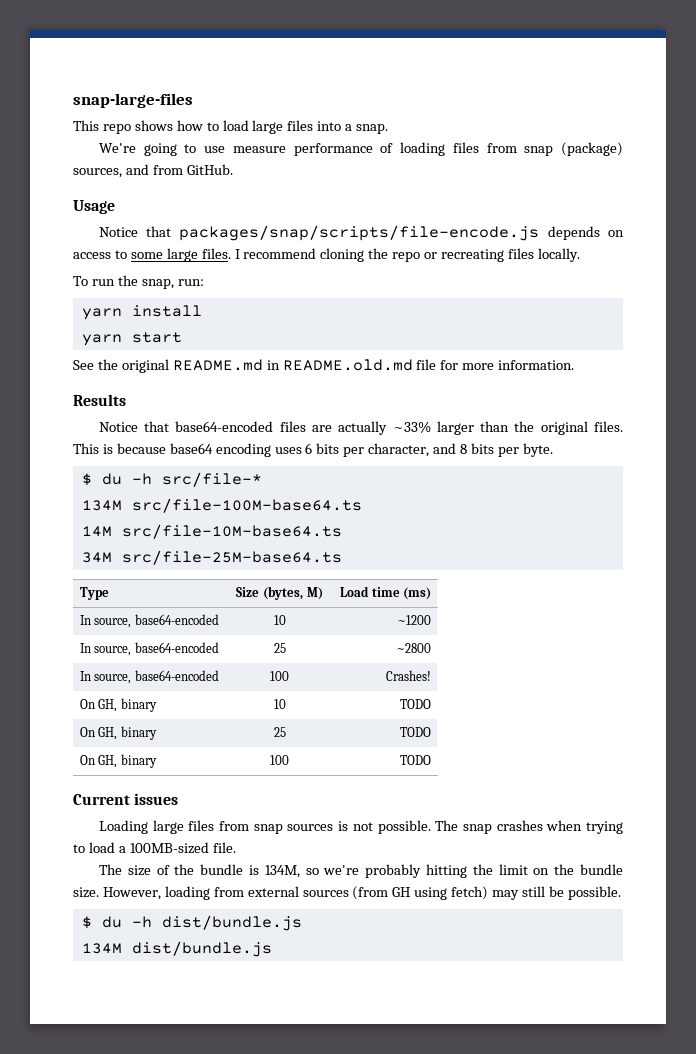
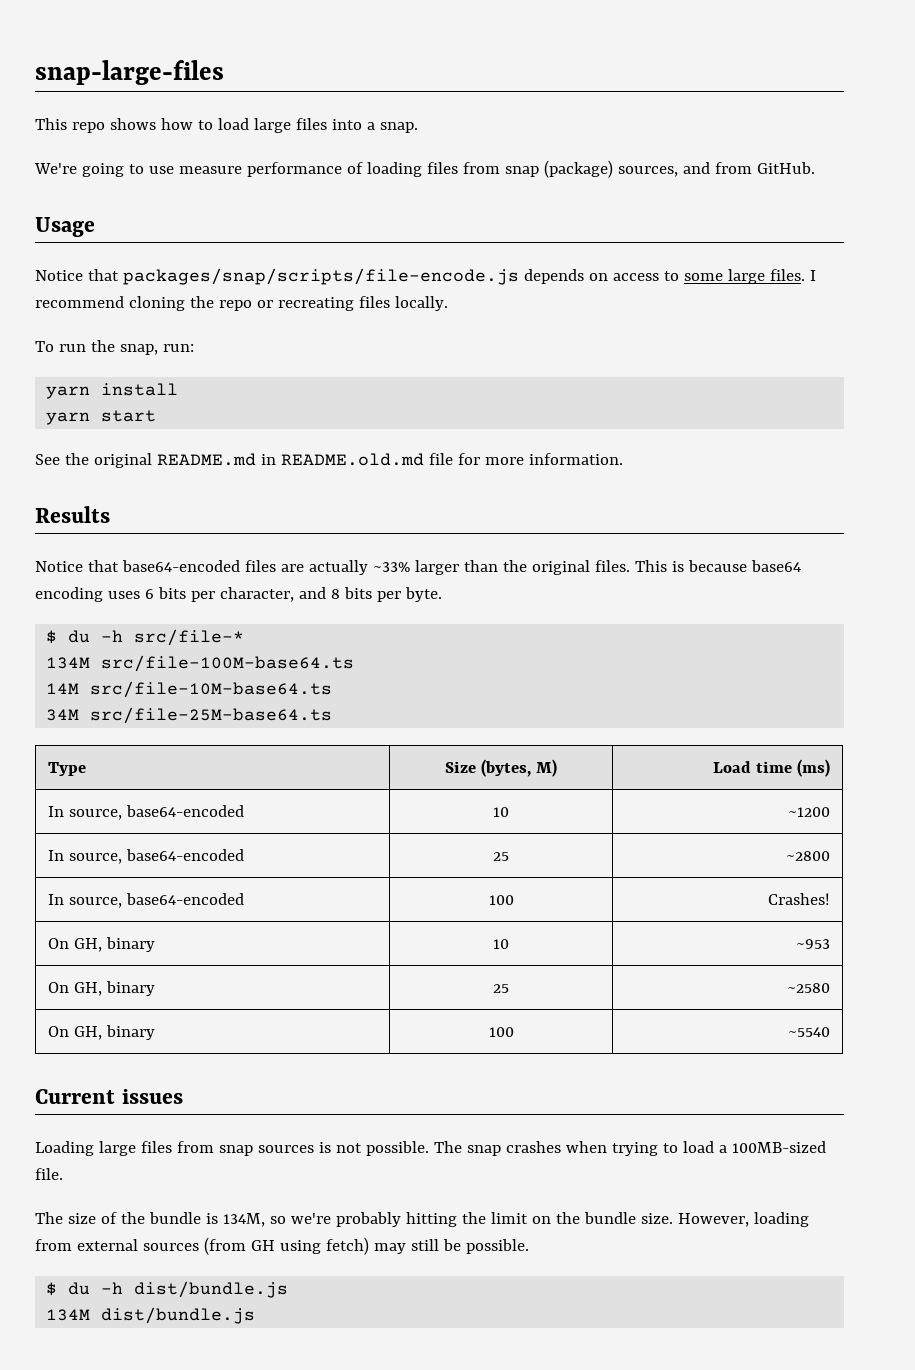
[400,699,432,709] TODO -> [795,939,830,949] ~953
[400,727,432,737] TODO -> [786,983,830,993] ~2580
[400,755,432,765] TODO -> [787,1027,830,1037] ~5540

